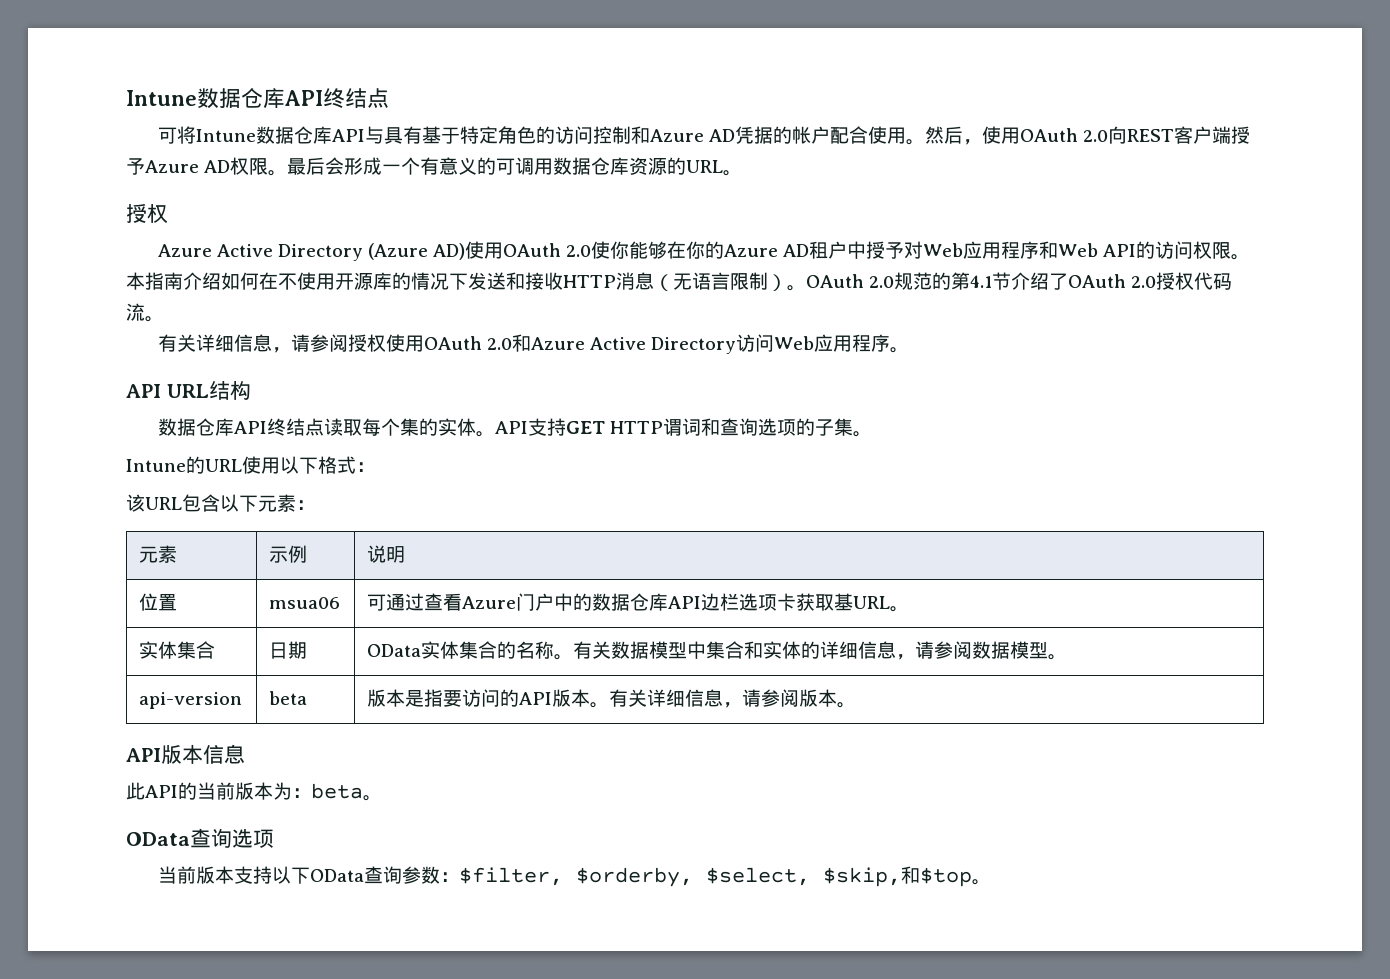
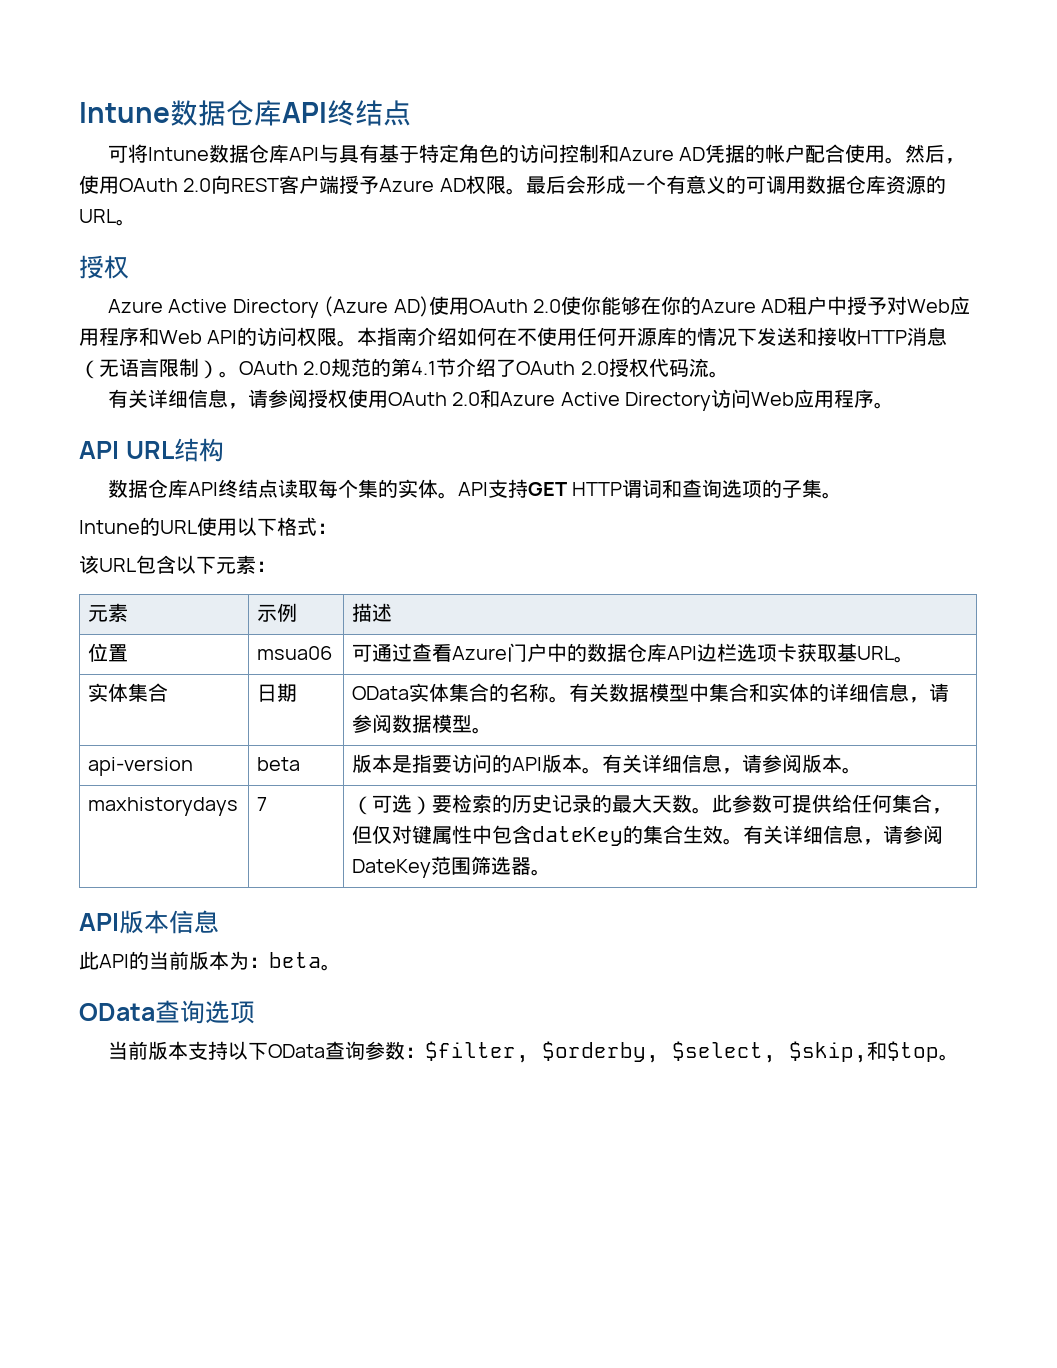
(335, 281) none -> [577,327,618,346] 任何
[367,545,406,563] 说明 -> [352,603,393,622] 描述
(857, 705) none -> [88,797,239,816] [257,797,268,811] [352,794,953,815] [352,825,944,846] [352,856,552,878] // maxhistorydays | 7 | （可选）要检索的历史记录的最大天数。此参数可提供给任何集合，但仅对键属性中包含dateKey的集合生效。有关详细信息，请参阅DateKey范围筛选器。

